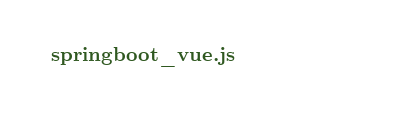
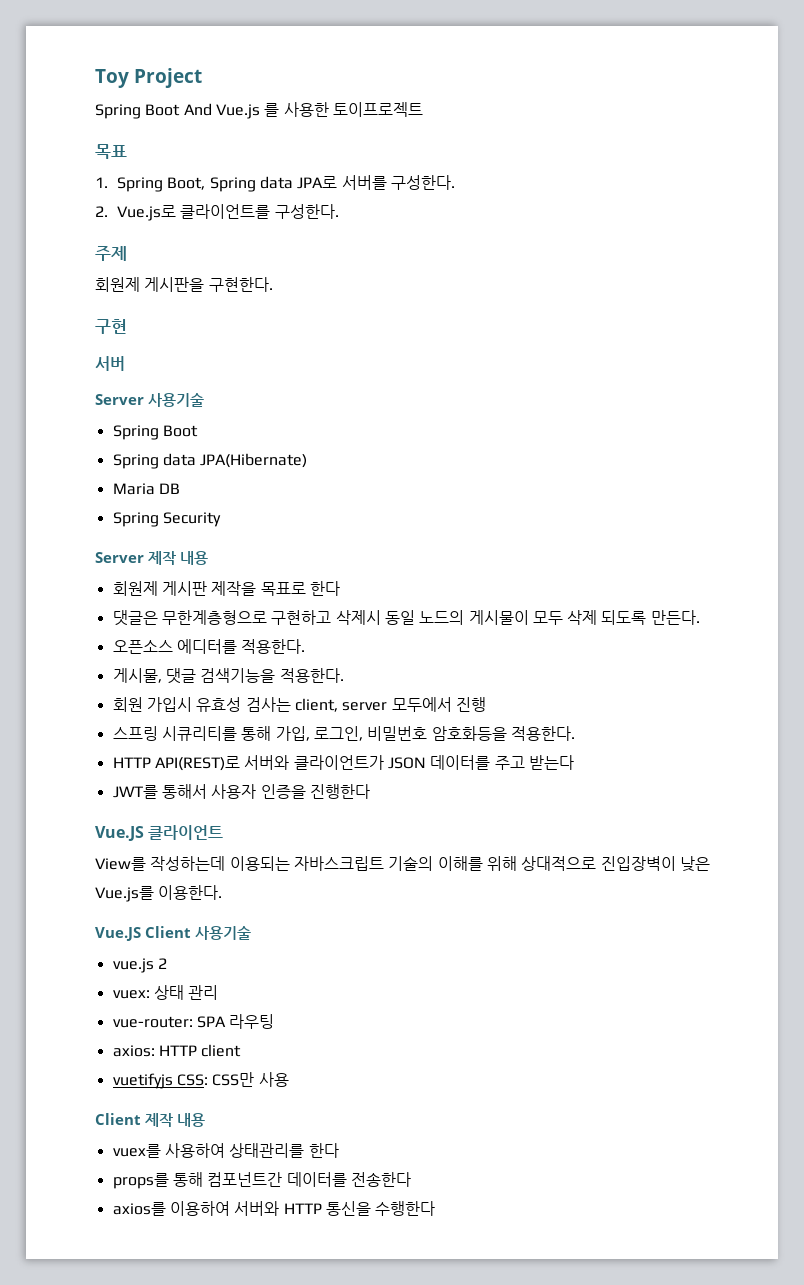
[51,47,235,67] springboot_vue.js -> [95,68,202,88] [95,102,423,119] [95,144,127,159] [95,175,455,192] [95,204,339,221] [95,246,127,261] [95,277,273,292] [95,319,127,334] [95,356,125,371] [95,393,204,407] [112,425,198,440] [112,453,308,469] [112,483,180,495] [112,512,221,527] [95,551,208,565] [112,581,340,596] [112,610,700,626] [112,639,306,654] [112,668,344,684] [112,697,486,712] [112,726,575,741] [112,755,574,771] [112,784,370,799] [95,825,224,841] [95,856,710,872] [95,885,223,902] [95,926,251,941] [112,958,167,973] [112,985,219,1000] [112,1014,275,1029] [112,1044,242,1057] [112,1072,289,1089] [95,1113,205,1127] [112,1143,339,1158] [112,1172,411,1189] [112,1201,436,1216] Toy Project // Spring Boot And Vue.js 를 사용한 토이프로젝트 // 목표 // 1. Spring Boot, Spring data JPA로 서버를 구성한다. // 2. Vue.js로 클라이언트를 구성한다. // 주제 // 회원제 게시판을 구현한다. // 구현 // 서버 // Server 사용기술 // Spring Boot // Spring data JPA(Hibernate) // Maria DB // Spring Security // Server 제작 내용 // 회원제 게시판 제작을 목표로 한다 // 댓글은 무한계층형으로 구현하고 삭제시 동일 노드의 게시물이 모두 삭제 되도록 만든다. // 오픈소스 에디터를 적용한다. // 게시물, 댓글 검색기능을 적용한다. // 회원 가입시 유효성 검사는 client, server 모두에서 진행 // 스프링 시큐리티를 통해 가입, 로그인, 비밀번호 암호화등을 적용한다. // HTTP API(REST)로 서버와 클라이언트가 JSON 데이터를 주고 받는다 // JWT를 통해서 사용자 인증을 진행한다 // Vue.JS 클라이언트 // View를 작성하는데 이용되는 자바스크립트 기술의 이해를 위해 상대적으로 진입장벽이 낮은 Vue.js를 이용한다. // Vue.JS Client 사용기술 // vue.js 2 // vuex: 상태 관리 // vue-router: SPA 라우팅 // axios: HTTP client // vuetifyjs CSS: CSS만 사용 // Client 제작 내용 // vuex를 사용하여 상태관리를 한다 // props를 통해 컴포넌트간 데이터를 전송한다 // axios를 이용하여 서버와 HTTP 통신을 수행한다

